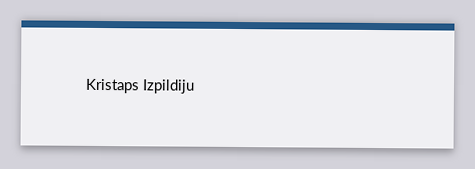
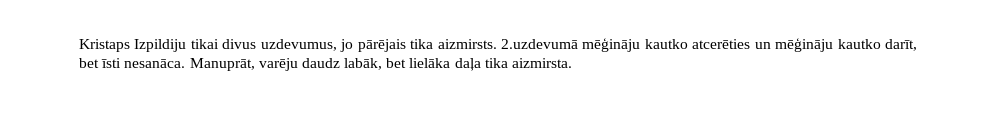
(195, 86) none -> [190,38,917,52] [79,58,573,71] tikai divus uzdevumus, jo pārējais tika aizmirsts. 2.uzdevumā mēģināju kautko atcerēties un mēģināju kautko darīt, bet īsti nesanāca. Manuprāt, varēju daudz labāk, bet lielāka daļa tika aizmirsta.

